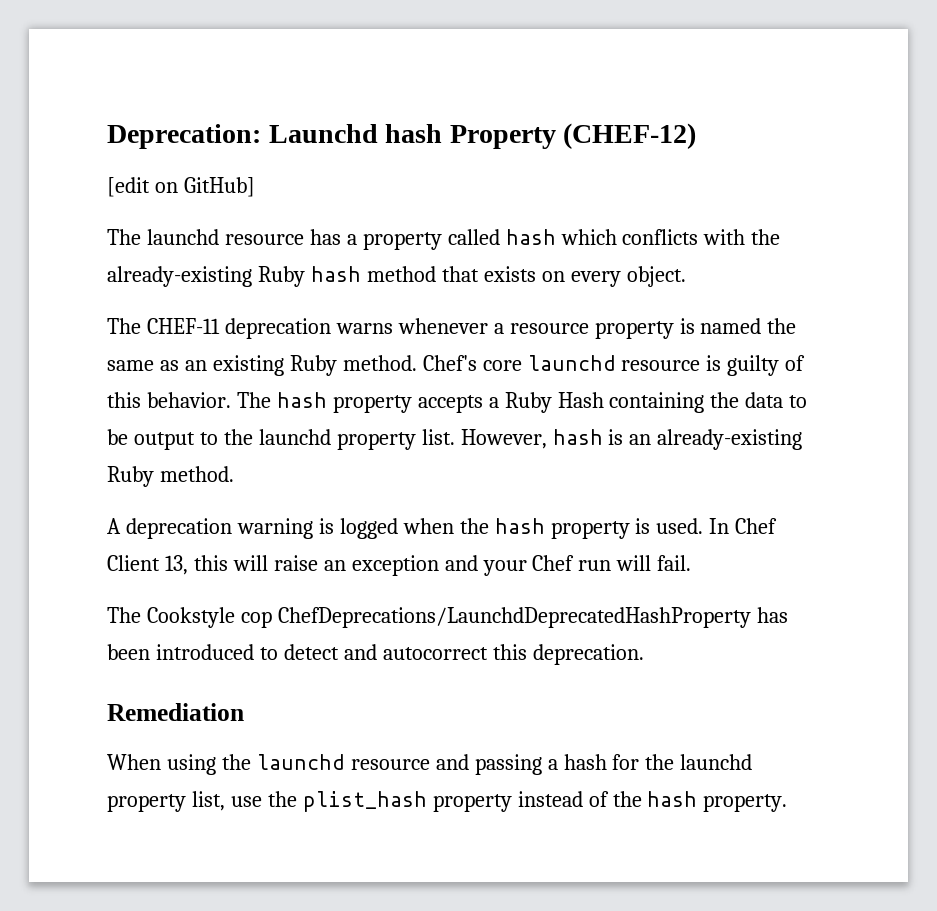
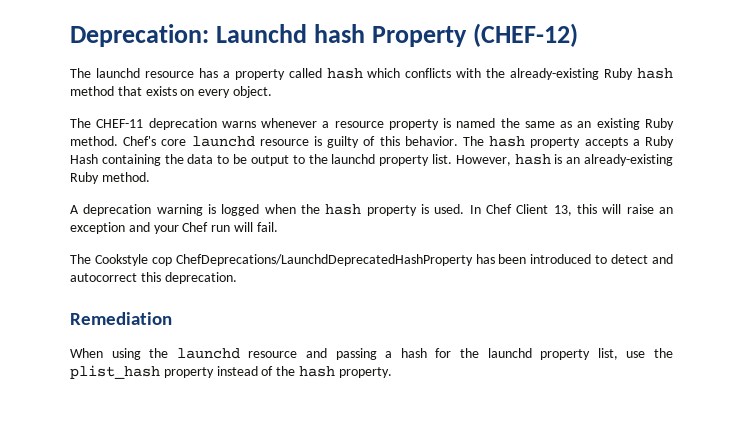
[107,177,255,197] // [edit on GitHub] -> (578, 35) none

